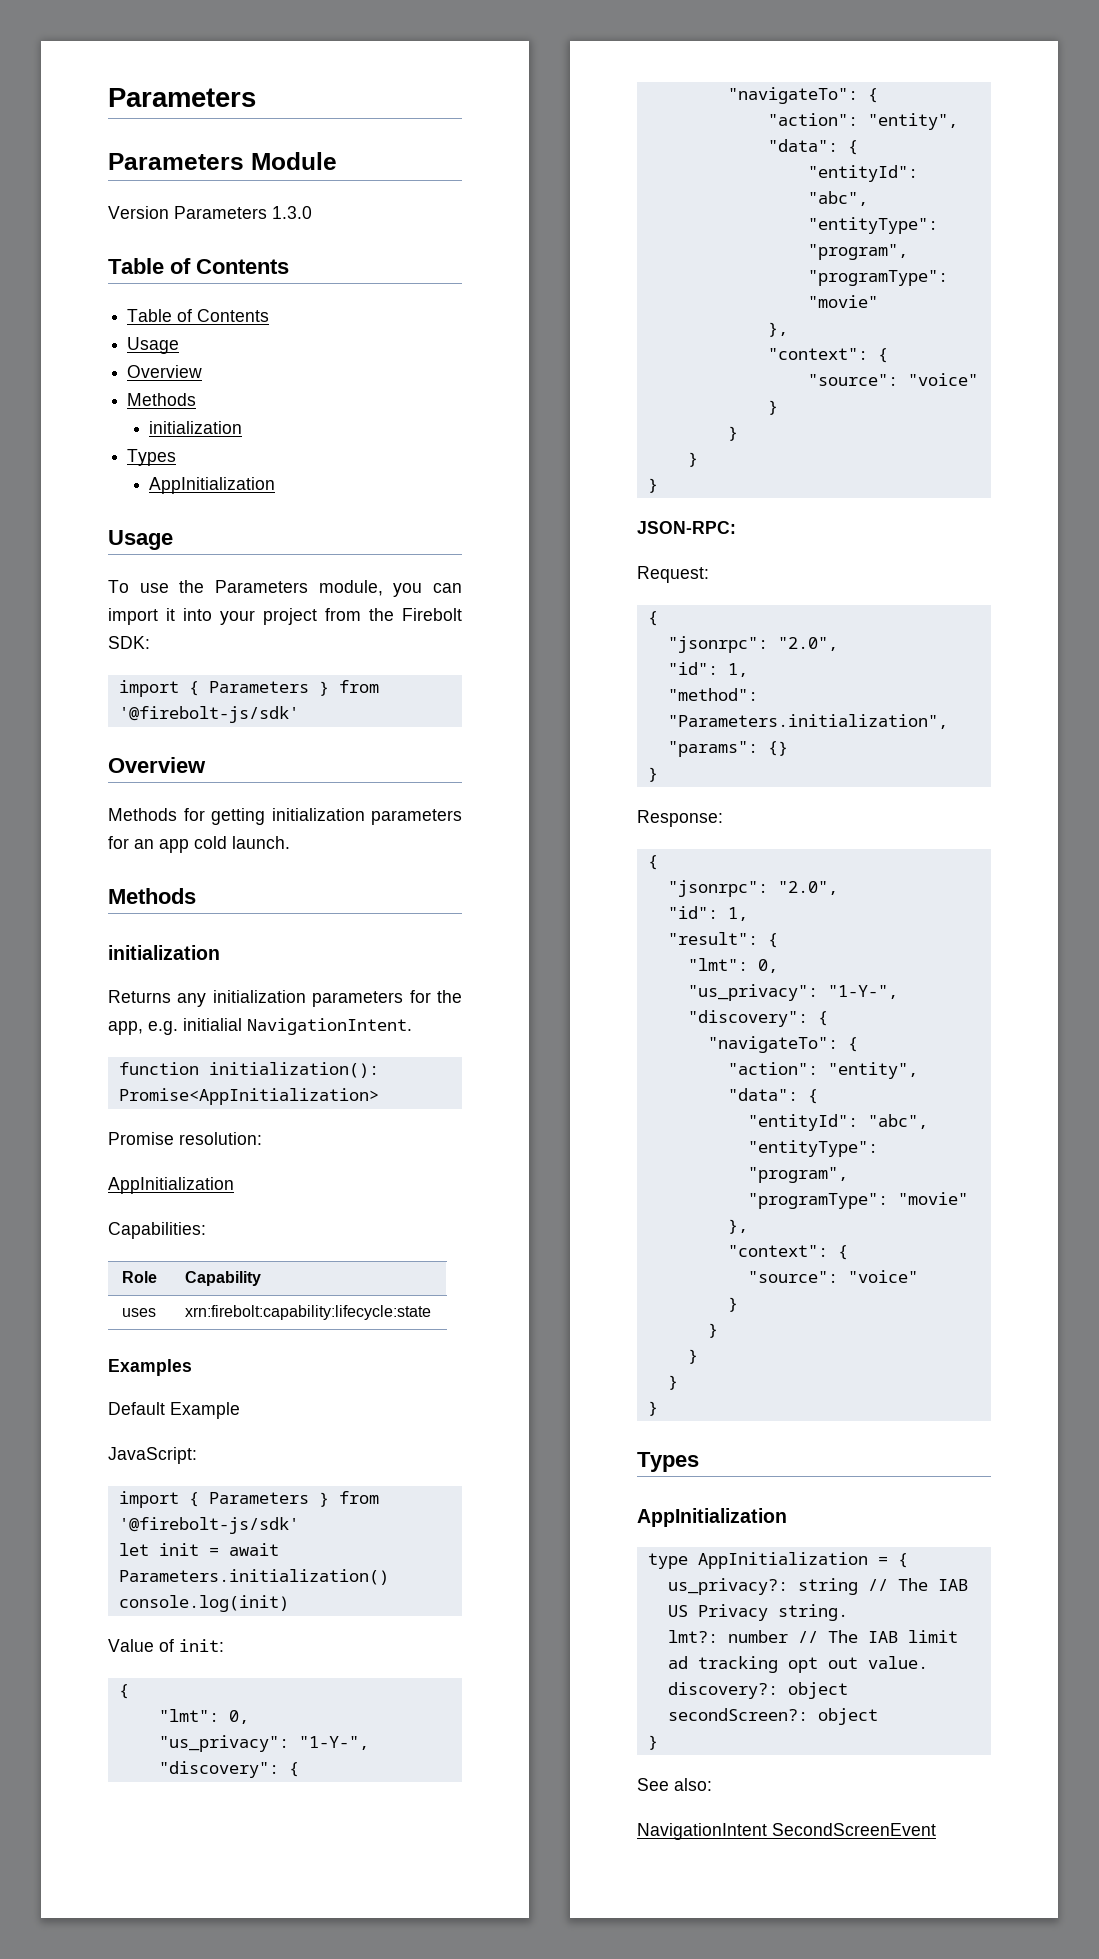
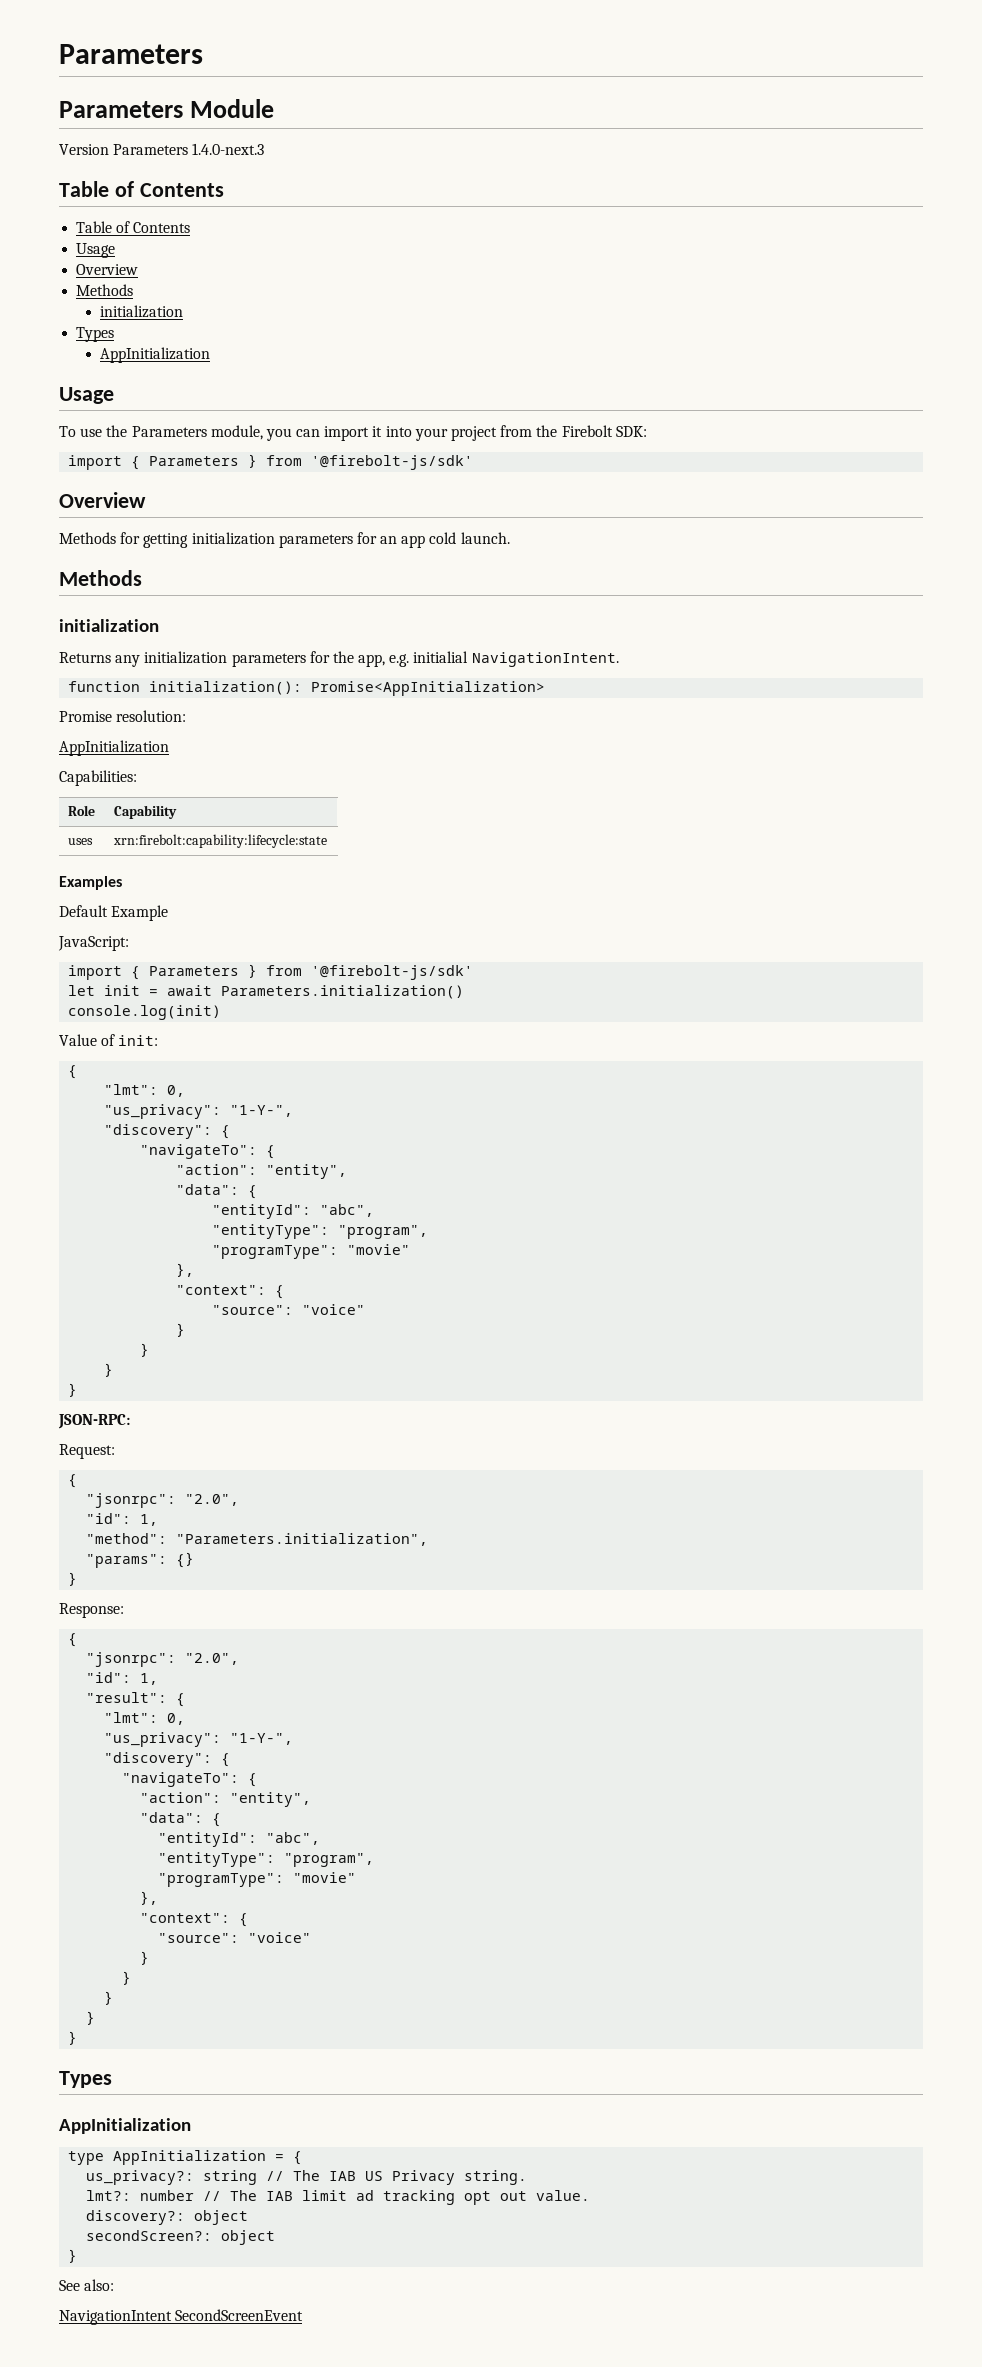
[272,206,312,219] 1.3.0 -> [192,143,265,155] 1.4.0-next.3

